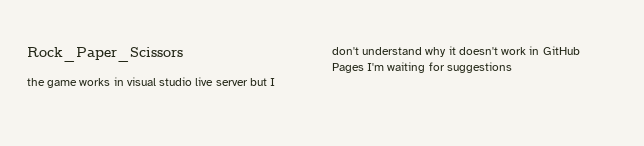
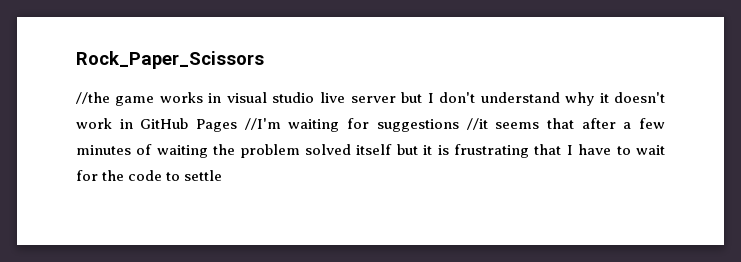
[27,78,45,86] the -> [76,92,110,104] //the
[367,63,385,71] I'm -> [244,118,281,130] //I'm
(512, 67) none -> [466,118,666,130] [76,144,665,158] [76,170,223,181] //it seems that after a few minutes of waiting the problem solved itself but it is frustrating that I have to wait for the code to settle

